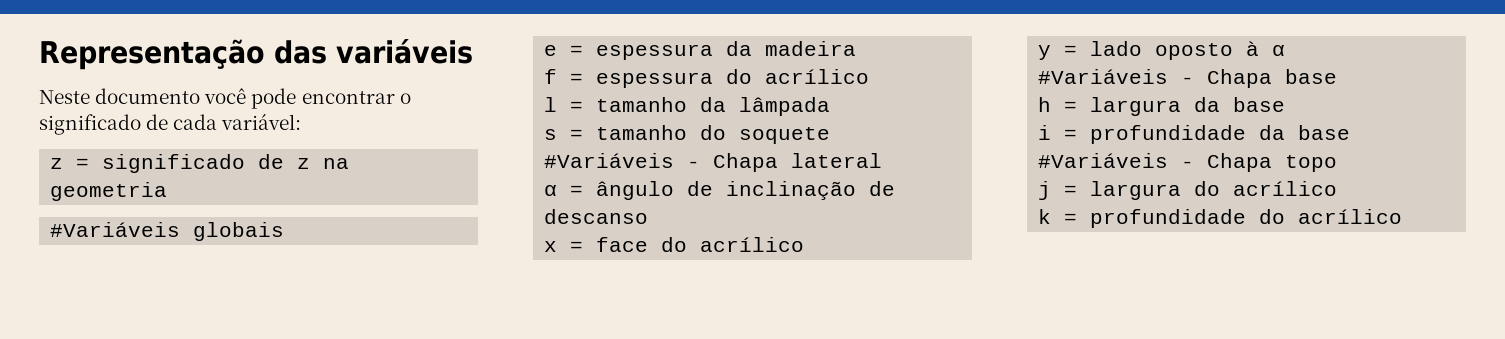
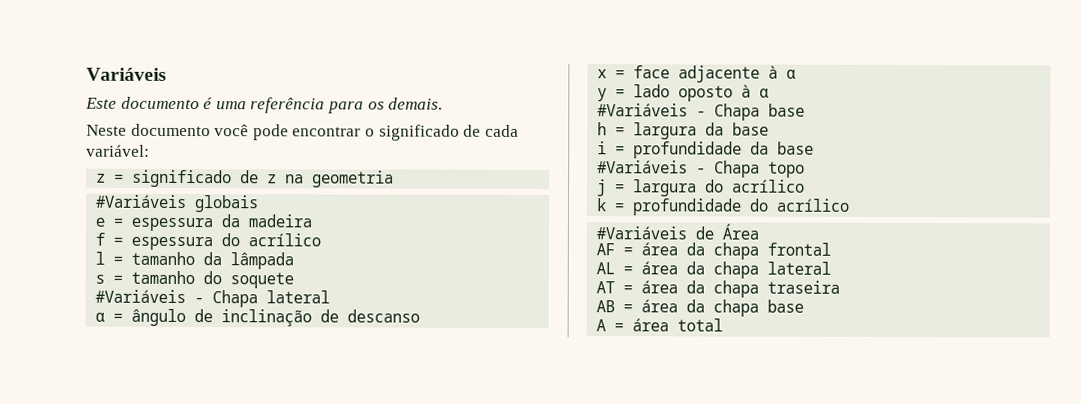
[39,39,473,70] Representação das variáveis -> [86,67,167,81] [85,96,444,114] Variáveis // Este documento é uma referência para os demais.
[661,237,805,252] do acrílico -> [678,65,797,83] adjacente à α
(1403, 216) none -> [596,223,760,240] [596,242,832,260] [596,261,832,279] [596,280,841,298] [596,299,805,317] [596,318,724,332] // #Variáveis de Área // AF = área da chapa frontal // AL = área da chapa lateral // AT = área da chapa traseira // AB = área da chapa base // A = área total

